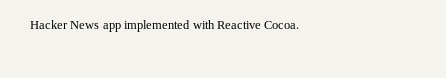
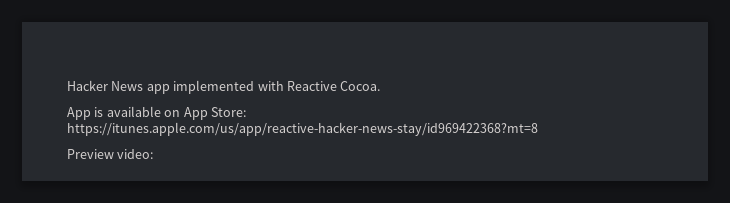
(300, 25) none -> [67,106,246,120] [67,122,538,136] [67,149,154,159] // App is available on App Store: https://itunes.apple.com/us/app/reactive-hacker-news-stay/id969422368?mt=8 // Preview video:

